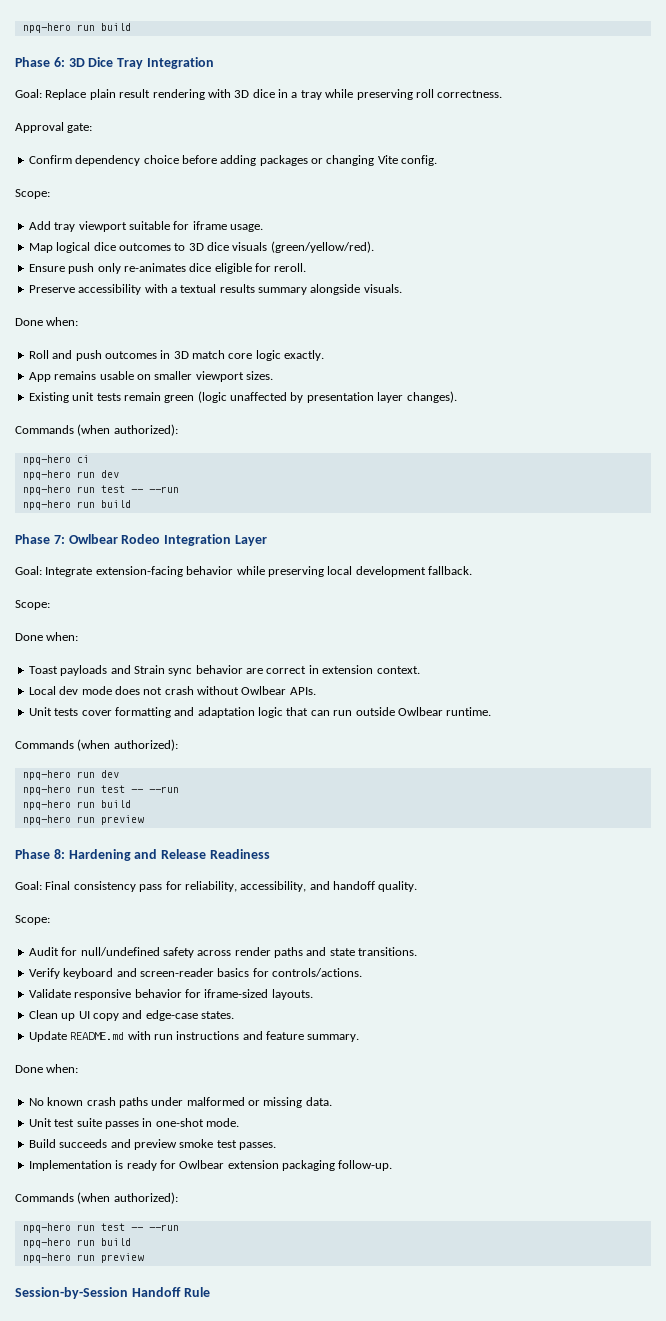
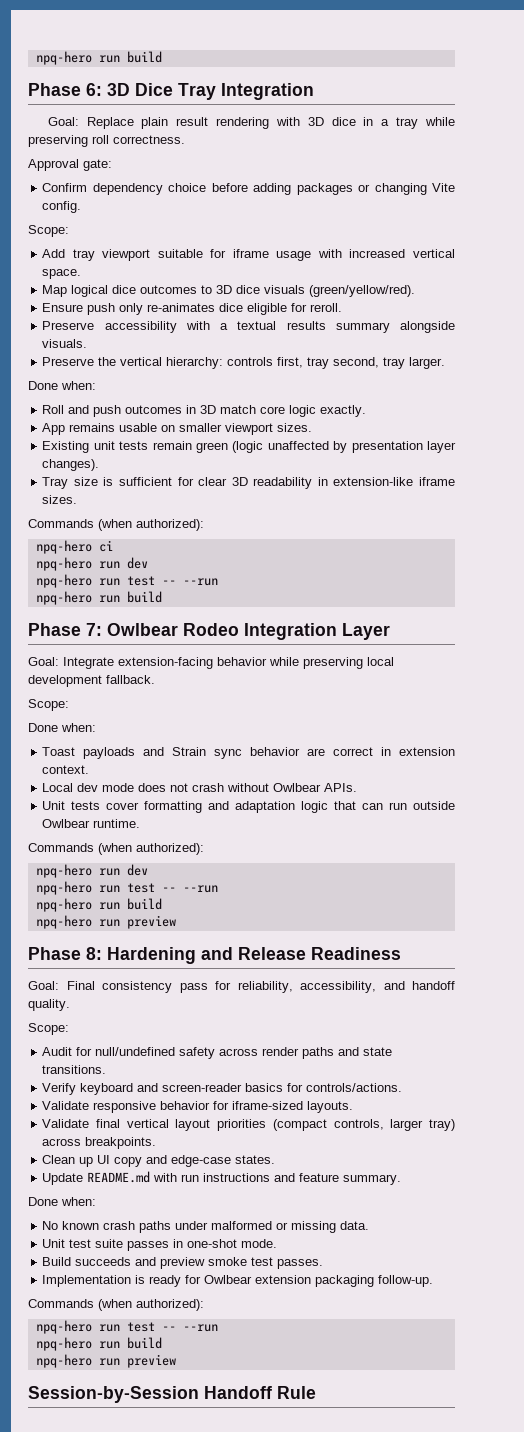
[230,224,263,232] usage. -> [276,249,455,261] [42,269,82,279] usage with increased vertical space.
(402, 288) none -> [42,357,446,369] // Preserve the vertical hierarchy: controls first, tray second, tray larger.
(457, 397) none -> [42,477,455,489] [42,495,78,504] // Tray size is sufficient for clear 3D readability in extension-like iframe sizes.
(313, 994) none -> [42,1119,455,1131] [42,1137,157,1149] // Validate final vertical layout priorities (compact controls, larger tray) across breakpoints.

